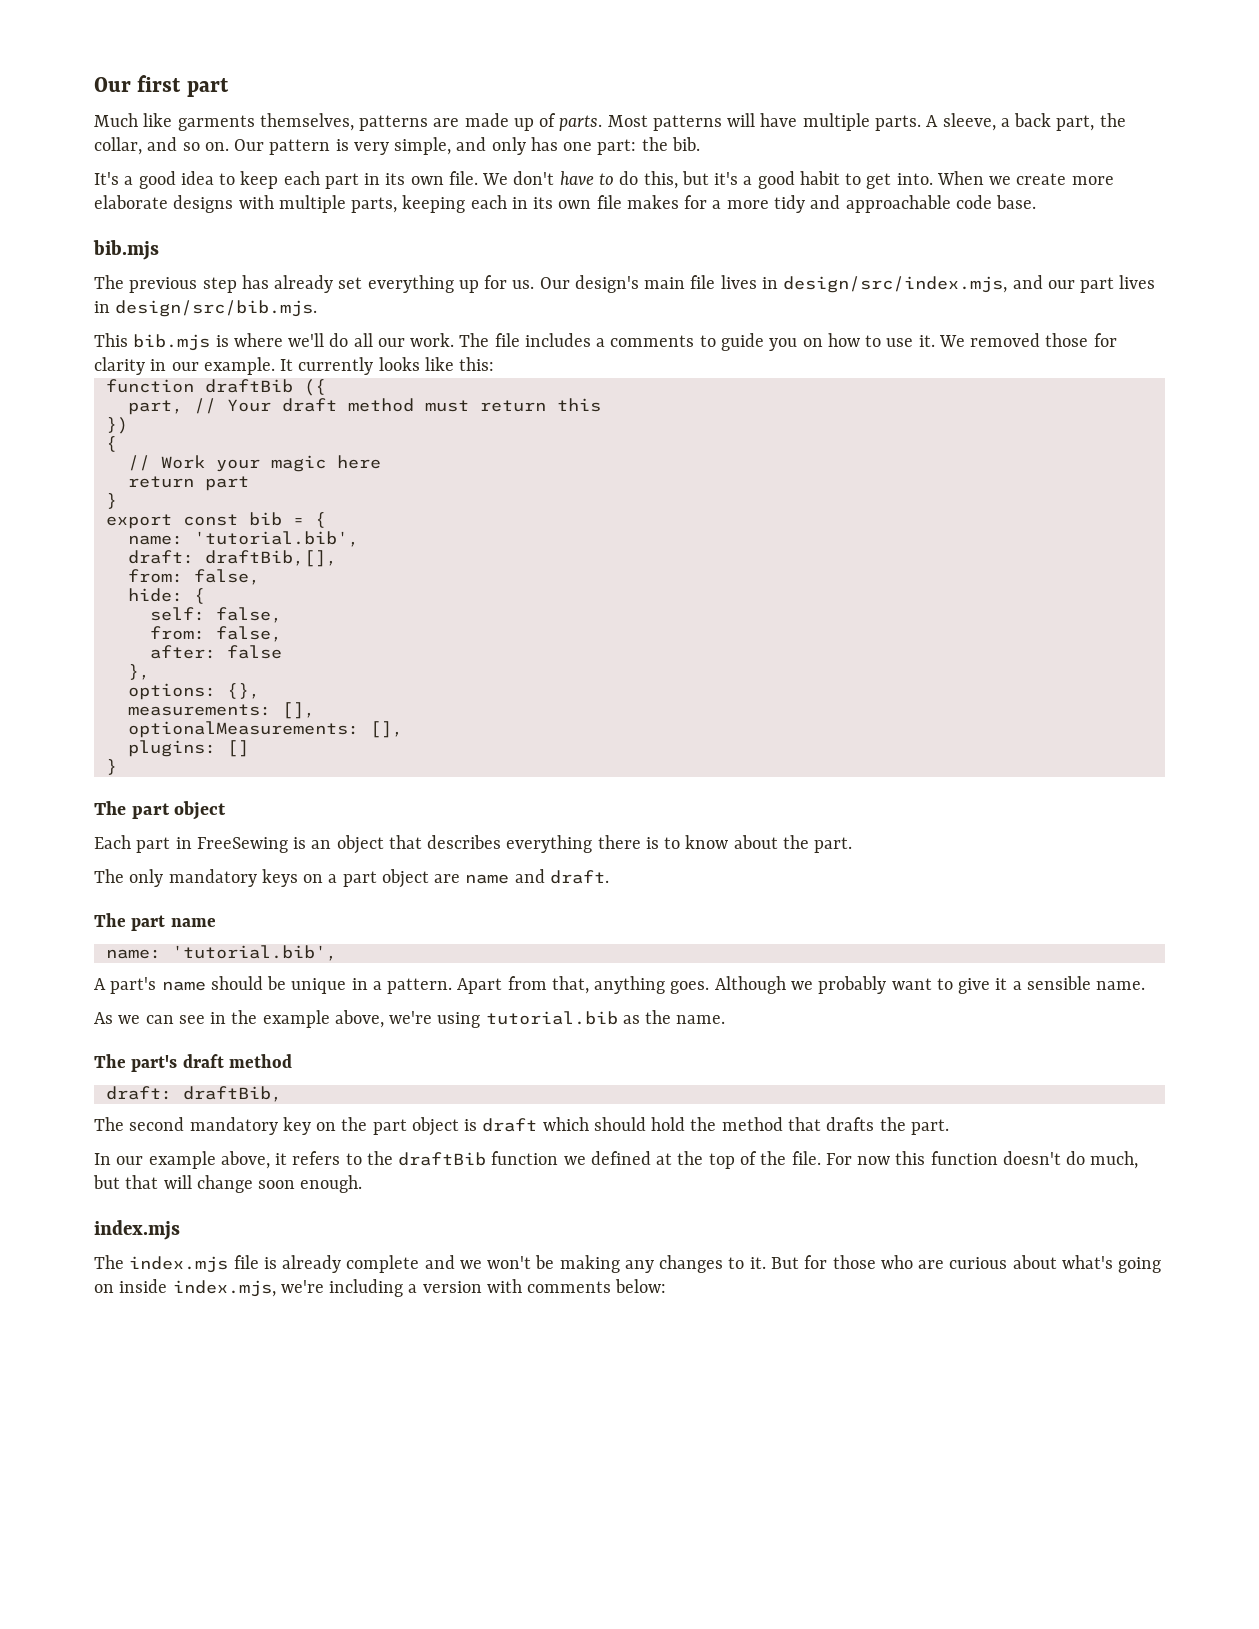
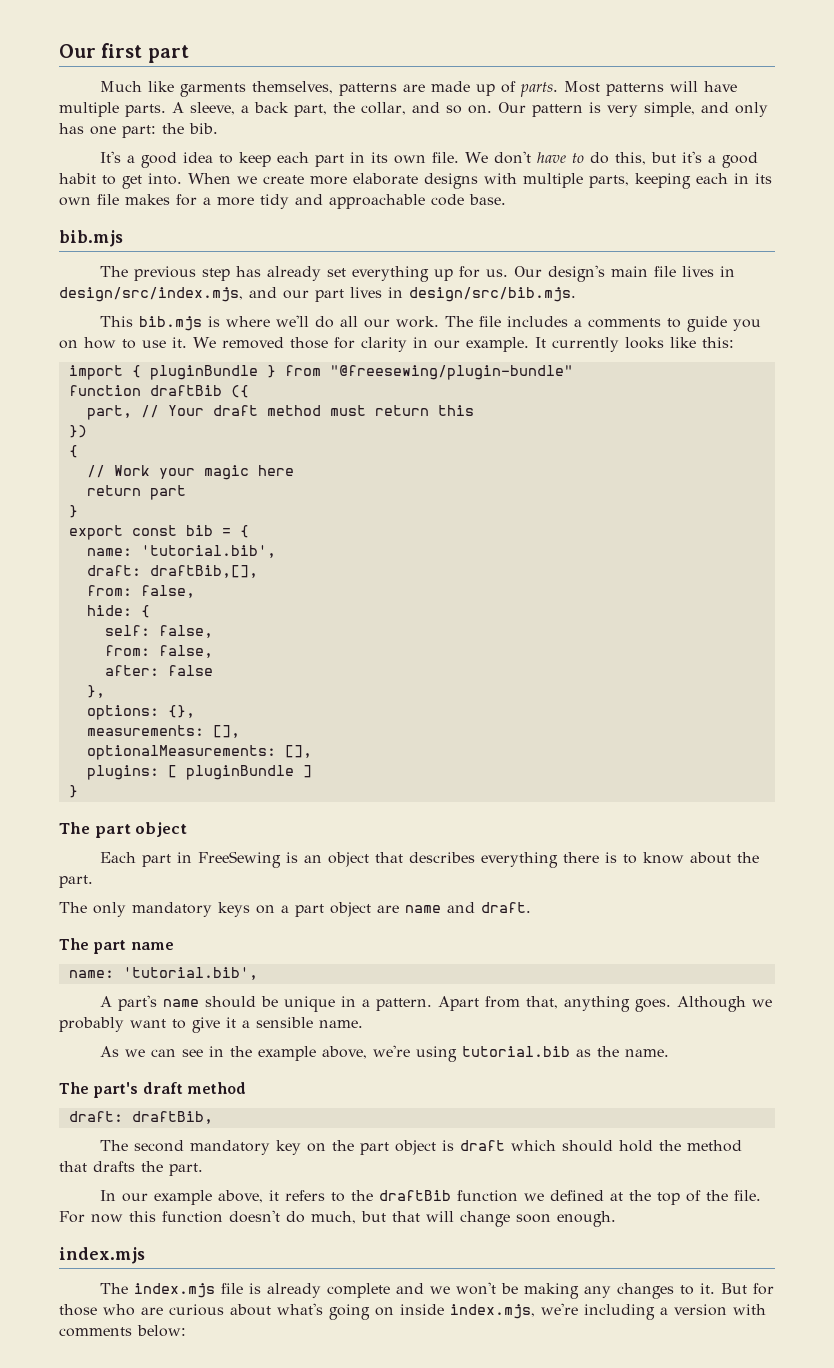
(495, 364) none -> [68,365,573,380] // import { pluginBundle } from "@freesewing/plugin-bundle"
[226,740,249,757] [] -> [167,765,312,780] [ pluginBundle ]

